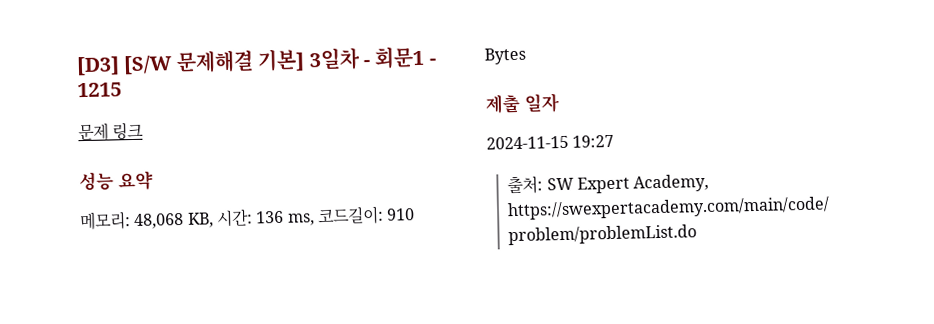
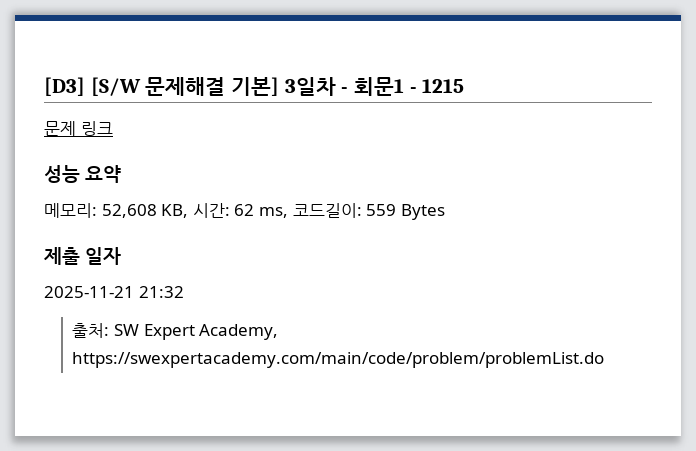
[134,212,185,229] 48,068 -> [101,204,157,218] 52,608
[255,210,285,224] 136 -> [234,204,255,216] 62
[386,208,416,221] 910 -> [366,204,397,216] 559
[486,134,615,150] 2024-11-15 19:27 -> [44,286,184,298] 2025-11-21 21:32

